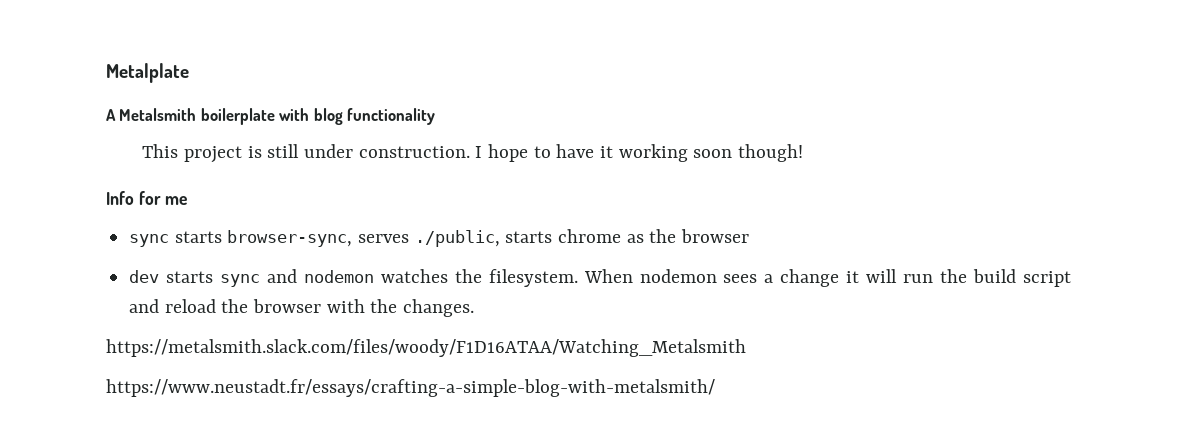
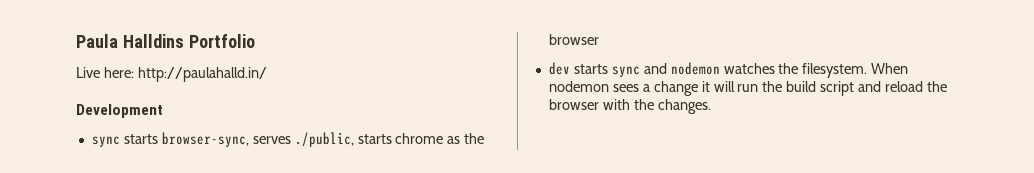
[106,63,189,83] [106,108,436,125] [142,144,803,163] [106,191,188,205] Metalplate // A Metalsmith boilerplate with blog functionality // This project is still under construction. I hope to have it working soon though! // Info for me -> [76,34,255,48] [76,67,267,82] [76,104,163,118] Paula Halldins Portfolio // Live here: http://paulahalld.in/ // Development
[106,339,746,357] [106,379,715,397] // https://metalsmith.slack.com/files/woody/F1D16ATAA/Watching_Metalsmith // https://www.neustadt.fr/essays/crafting-a-simple-blog-with-metalsmith/ -> (711, 106) none

